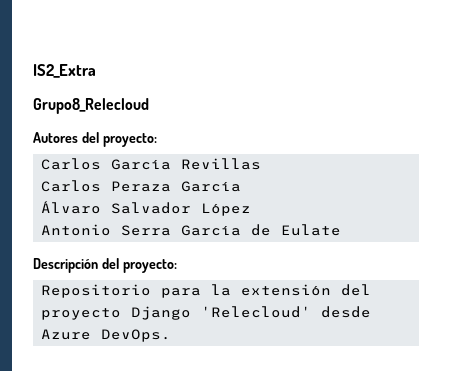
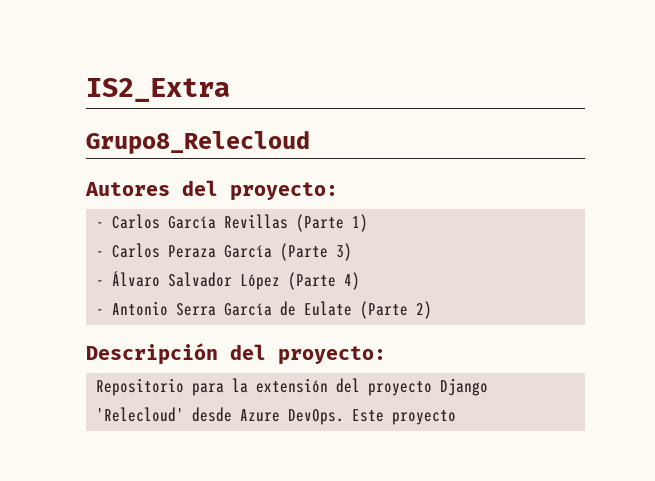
(157, 140) none -> [96,222,105,228] -
(262, 164) // -> [296,214,369,232] [96,251,105,257] (Parte 1) // -
(242, 186) // -> [280,243,353,261] [96,280,105,286] (Parte 3) // -
(252, 209) // -> [288,272,361,290] [96,309,105,315] (Parte 4) // -
(342, 230) none -> [360,301,433,319] (Parte 2)
(172, 335) none -> [352,409,457,425] Este proyecto

